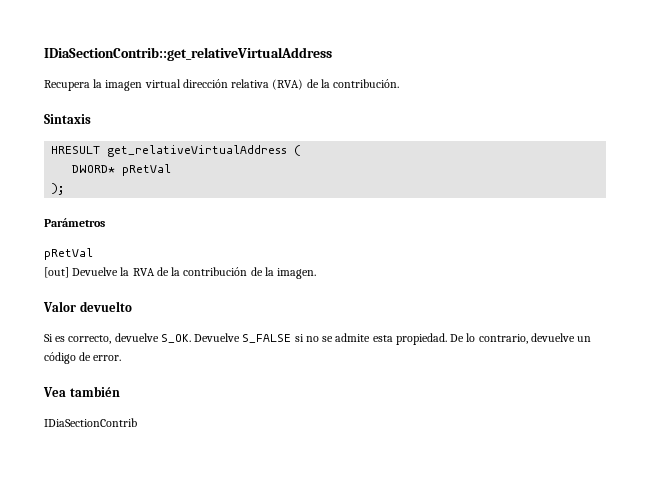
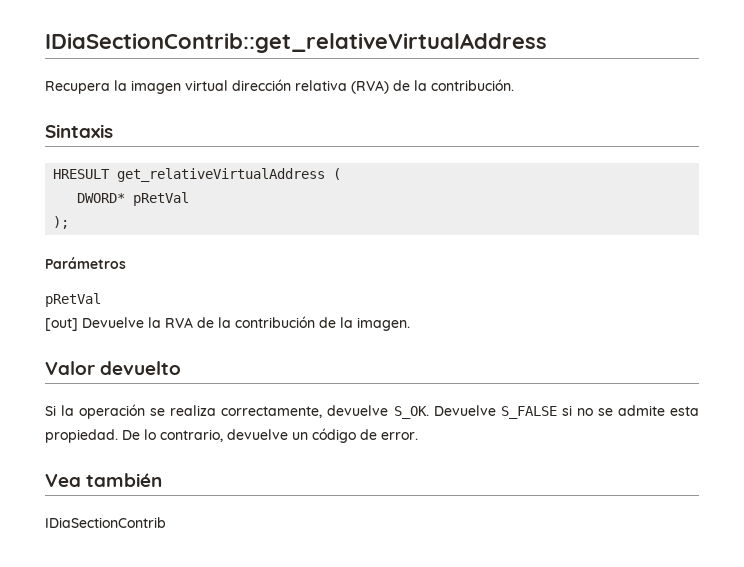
[55,335,112,344] es correcto, -> [61,404,323,419] la operación se realiza correctamente,

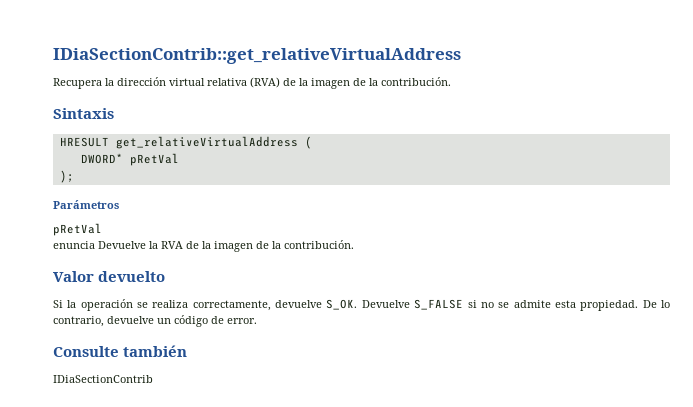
[131,79,291,94] imagen virtual dirección -> [117,77,205,86] dirección virtual
(427, 85) none -> [311,78,378,89] imagen de la
[45,318,78,331] [out] -> [53,241,95,249] enuncia
[235,316,410,331] contribución de la imagen. -> [214,240,354,252] imagen de la contribución.
[45,474,81,487] Vea -> [53,346,119,357] Consulte

